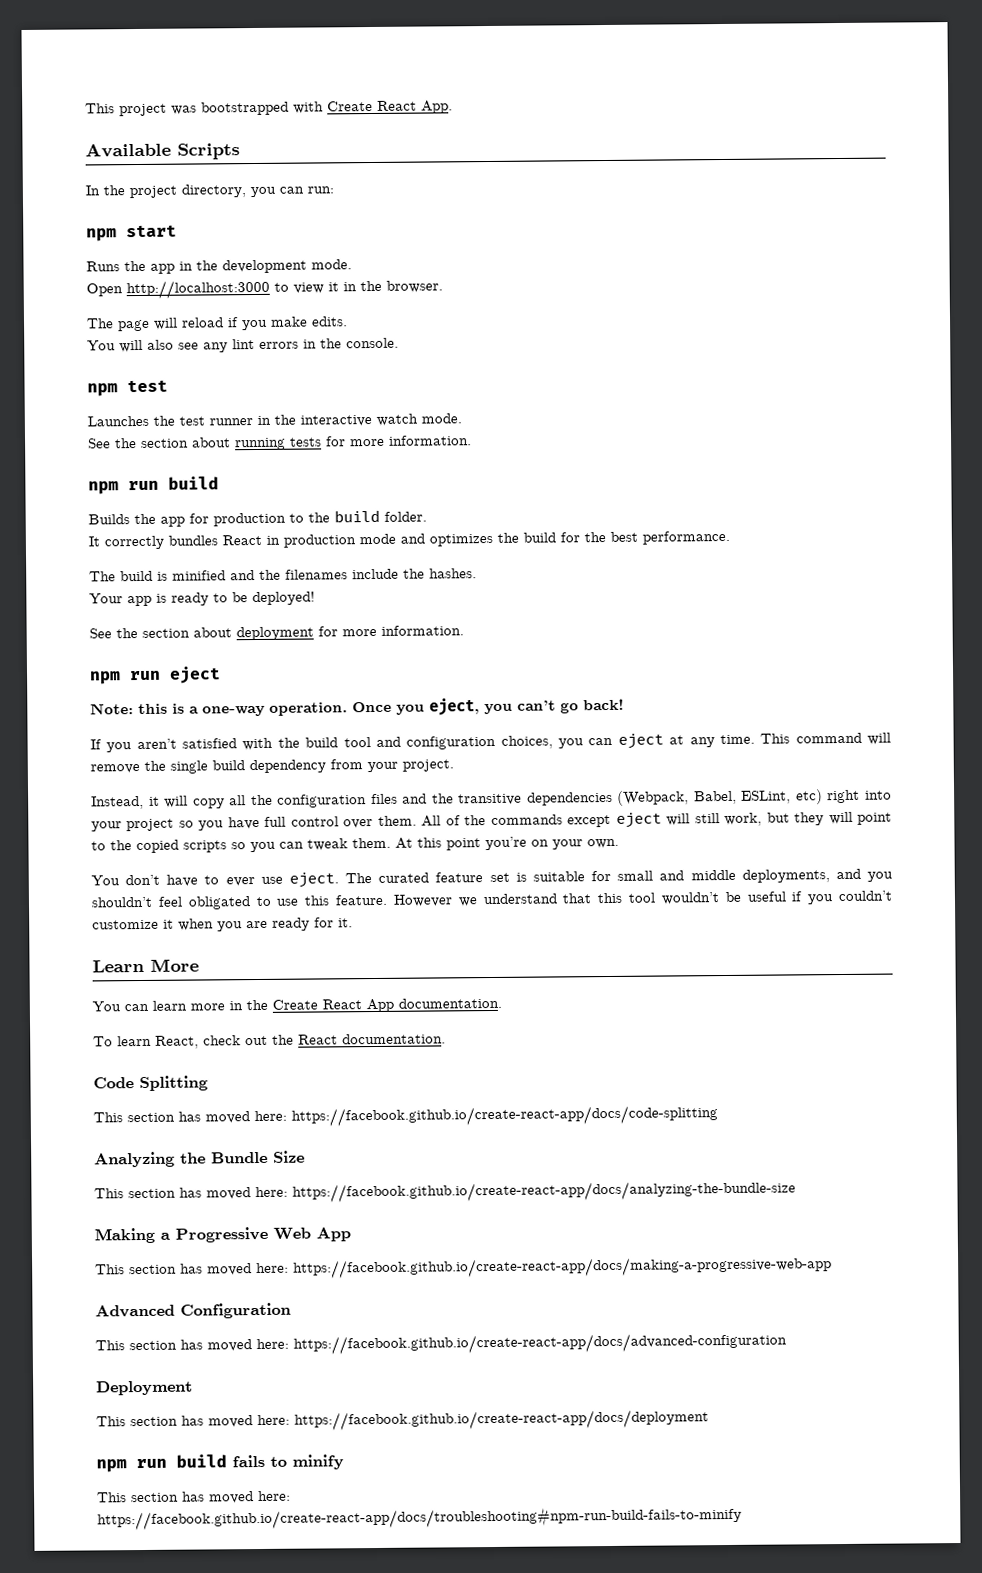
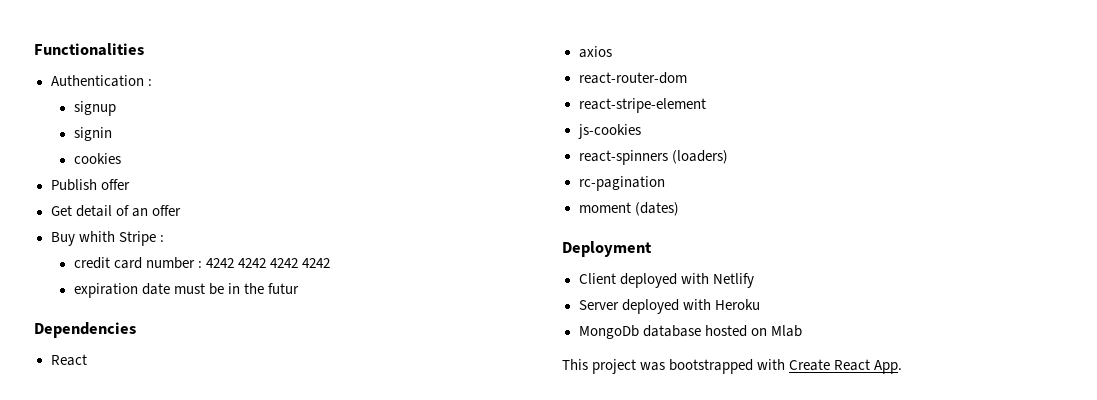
(85, 108) none -> [34,43,144,56] [50,75,152,87] [73,101,116,116] [73,127,112,141] [73,153,121,164] [50,179,130,191] [50,205,181,217] [50,231,164,246] [73,257,331,269] [73,283,300,298] [34,322,136,338] [50,354,87,366] [578,46,612,58] [578,72,687,84] [578,98,706,113] [577,124,641,139] [578,150,728,165] [578,176,665,191] [578,202,679,216] [562,241,652,257] [578,273,754,288] [578,299,760,314] [578,325,802,339] Functionalities // Authentication : // signup // signin // cookies // Publish offer // Get detail of an offer // Buy whith Stripe : // credit card number : 4242 4242 4242 4242 // expiration date must be in the futur // Dependencies // React // axios // react-router-dom // react-stripe-element // js-cookies // react-spinners (loaders) // rc-pagination // moment (dates) // Deployment // Client deployed with Netlify // Server deployed with Heroku // MongoDb database hosted on Mlab //
[85,142,240,160] [85,184,334,199] [86,224,177,242] [86,259,352,274] [86,279,443,300] [86,316,348,332] [87,337,399,353] [87,379,168,397] [87,413,462,427] [88,435,472,451] [88,476,219,495] [88,509,427,527] [88,530,730,550] [89,568,477,582] [89,591,315,607] [89,625,464,641] [90,666,221,685] [90,698,624,717] [90,732,891,753] [90,759,454,774] [91,789,892,810] [91,811,893,832] [91,836,619,854] [91,868,893,888] [91,890,893,910] [92,917,353,932] [92,958,199,973] [92,997,502,1013] [93,1033,446,1049] [93,1075,208,1092] [93,1105,718,1127] [94,1150,305,1168] [94,1180,796,1203] [94,1226,351,1244] [95,1256,832,1279] [95,1302,291,1319] [95,1332,787,1355] [96,1380,193,1396] [96,1409,709,1431] [96,1454,344,1473] [97,1490,291,1504] [97,1505,742,1531] // Available Scripts // In the project directory, you can run: // npm start // Runs the app in the development mode. // Open http://localhost:3000 to view it in the browser. // The page will reload if you make edits. // You will also see any lint errors in the console. // npm test // Launches the test runner in the interactive watch mode. // See the section about running tests for more information. // npm run build // Builds the app for production to the build folder. // It correctly bundles React in production mode and optimizes the build for the best performance. // The build is minified and the filenames include the hashes. // Your app is ready to be deployed! // See the section about deployment for more information. // npm run eject // Note: this is a one-way operation. Once you eject, you can’t go back! // If you aren’t satisfied with the build tool and configuration choices, you can eject at any time. This command will remove the single build dependency from your project. // Instead, it will copy all the configuration files and the transitive dependencies (Webpack, Babel, ESLint, etc) right into your project so you have full control over them. All of the commands except eject will still work, but they will point to the copied scripts so you can tweak them. At this point you’re on your own. // You don’t have to ever use eject. The curated feature set is suitable for small and middle deployments, and you shouldn’t feel obligated to use this feature. However we understand that this tool wouldn’t be useful if you couldn’t customize it when you are ready for it. // Learn More // You can learn more in the Create React App documentation. // To learn React, check out the React documentation. // Code Splitting // This section has moved here: https://facebook.github.io/create-react-app/docs/code-splitting // Analyzing the Bundle Size // This section has moved here: https://facebook.github.io/create-react-app/docs/analyzing-the-bundle-size // Making a Progressive Web App // This section has moved here: https://facebook.github.io/create-react-app/docs/making-a-progressive-web-app // Advanced Configuration // This section has moved here: https://facebook.github.io/create-react-app/docs/advanced-configuration // Deployment // This section has moved here: https://facebook.github.io/create-react-app/docs/deployment // npm run build fails to minify // This section has moved here: https://facebook.github.io/create-react-app/docs/troubleshooting#npm-run-build-fails-to-minify -> (903, 367) none

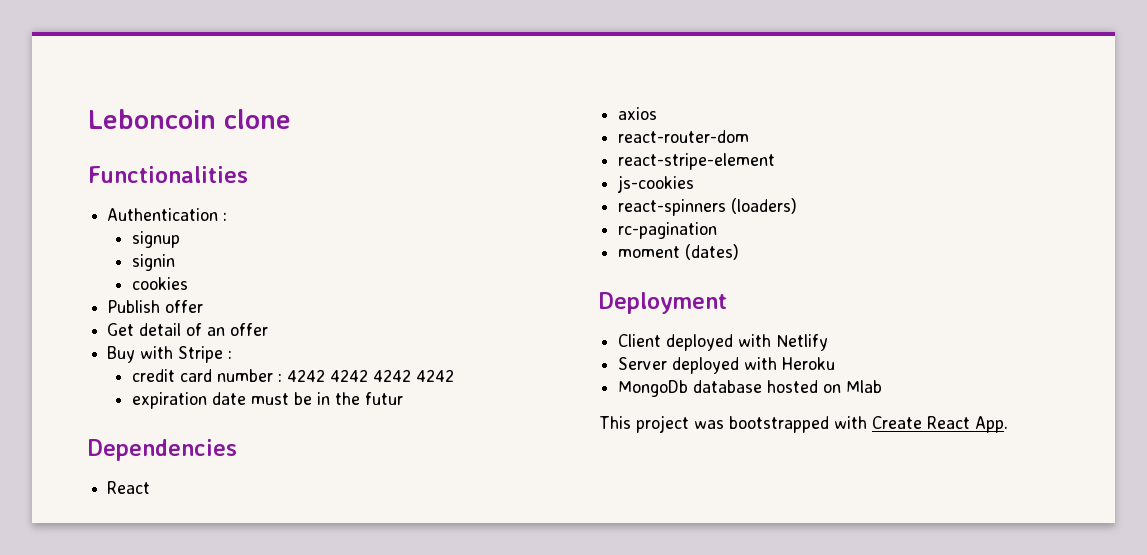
(34, 49) none -> [88,109,291,129] Leboncoin clone //
[78,231,115,242] whith -> [140,346,174,359] with

